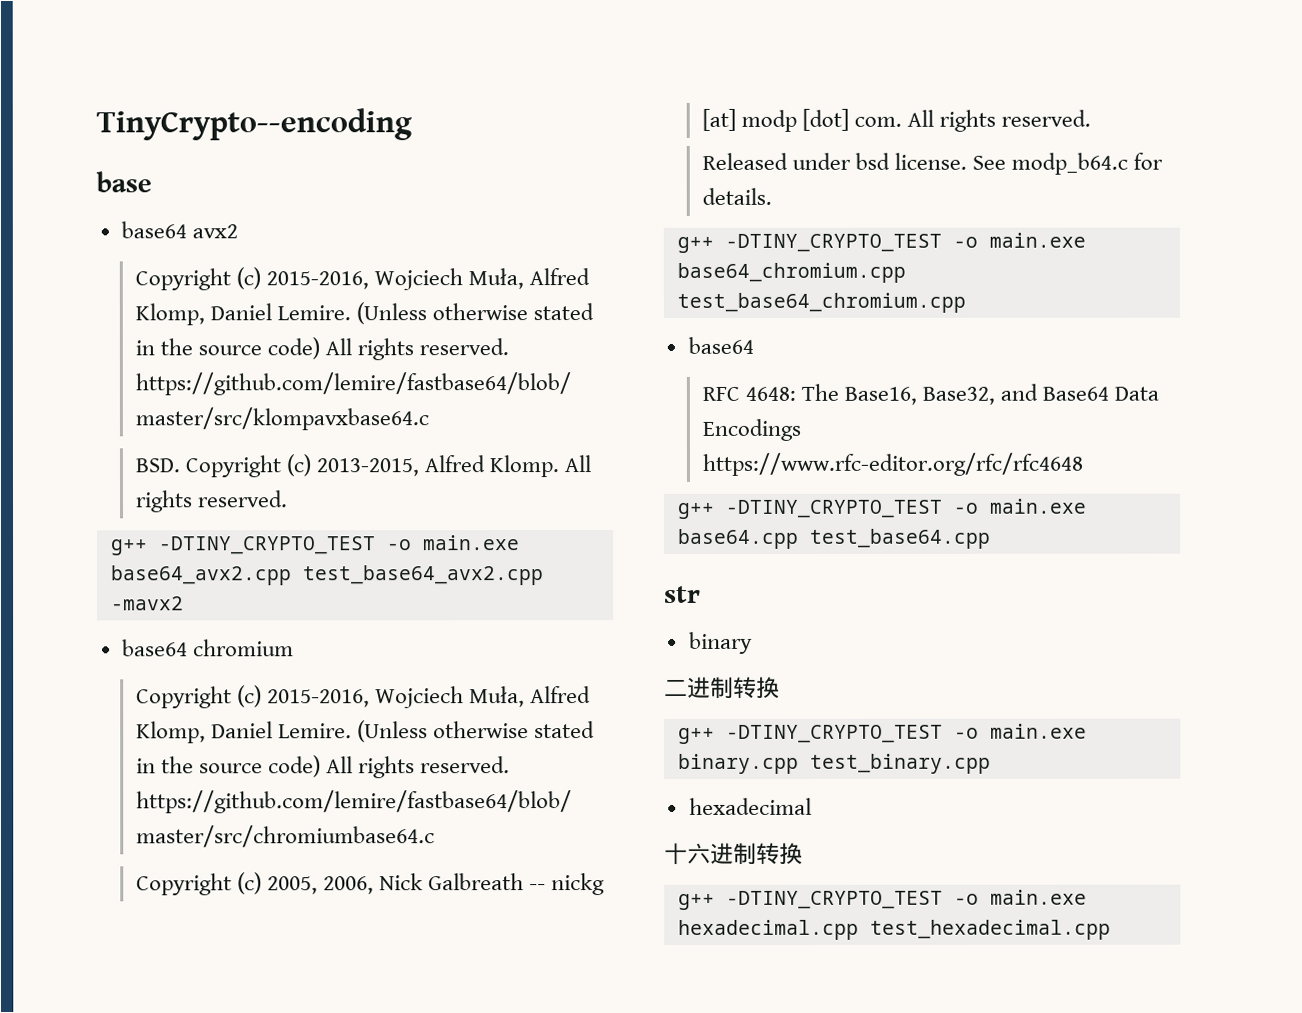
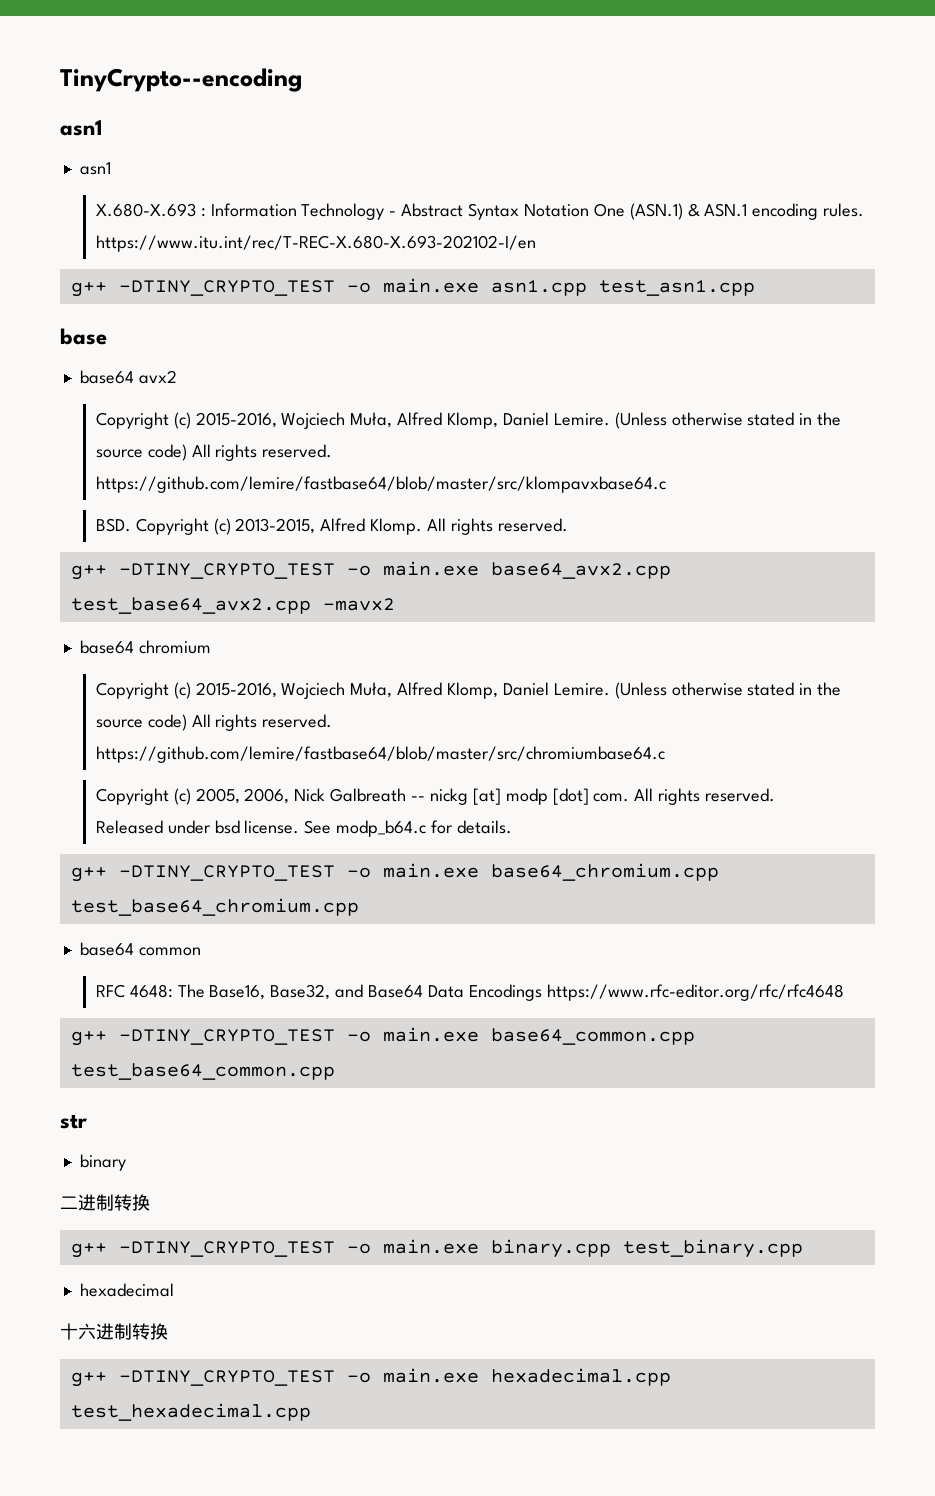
(412, 124) none -> [60,120,102,136] [79,162,111,175] [95,203,865,220] [95,235,536,252] [70,278,755,297] // asn1 // asn1 // X.680-X.693 : Information Technology - Abstract Syntax Notation One (ASN.1) & ASN.1 encoding rules. https://www.itu.int/rec/T-REC-X.680-X.693-202102-I/en // g++ -DTINY_CRYPTO_TEST -o main.exe asn1.cpp test_asn1.cpp
(754, 345) none -> [138,947,201,956] common
[677,528,991,549] base64.cpp test_base64.cpp -> [490,1028,695,1045] [70,1063,335,1080] base64_common.cpp test_base64_common.cpp

